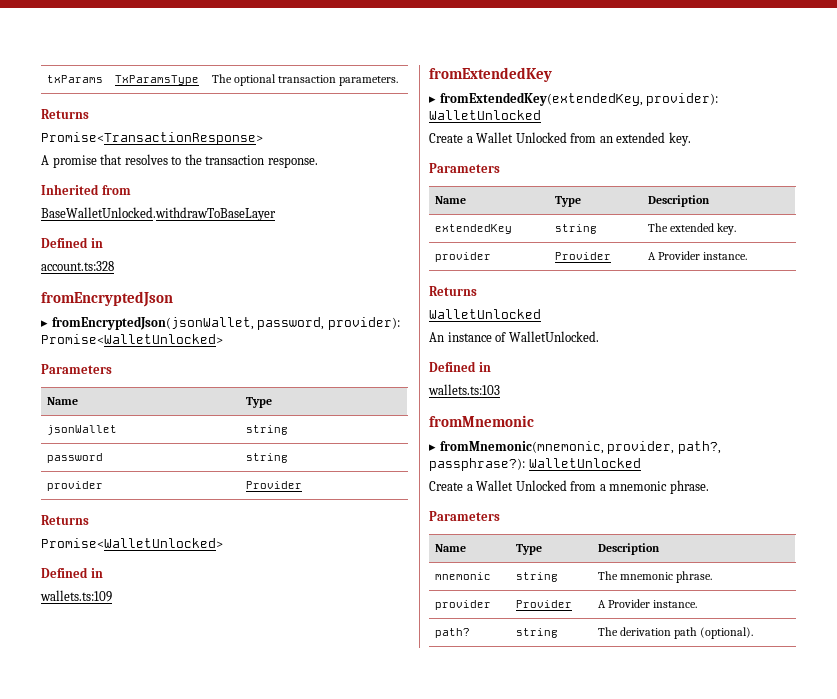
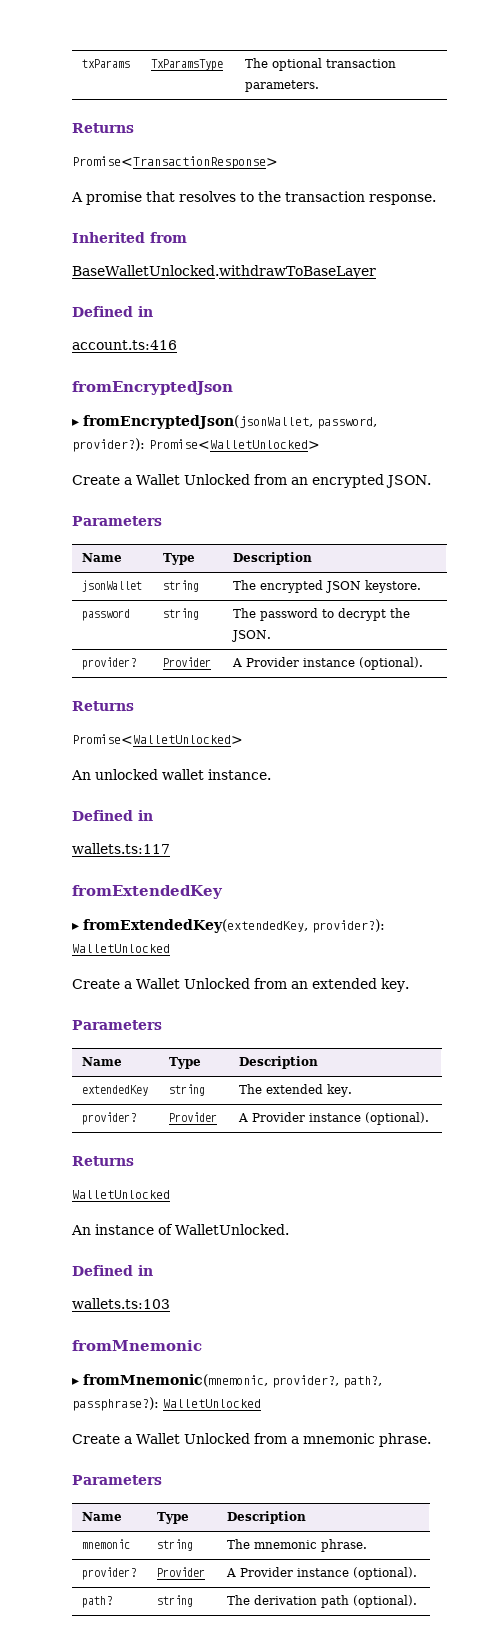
[41,261,114,271] account.ts:328 -> [72,340,177,350] account.ts:416
[327,317,400,330] [41,334,223,344] [41,364,112,374] [46,397,78,405] [245,397,272,408] provider): Promise<WalletUnlocked> // Parameters // Name | Type -> [72,438,320,452] [72,474,431,488] [72,516,162,526] [82,553,123,562] [163,553,196,565] [233,552,313,565] provider?): Promise<WalletUnlocked> // Create a Wallet Unlocked from an encrypted JSON. // Parameters // Name | Type | Description
[46,453,103,463] [245,453,288,463] [46,481,103,491] [245,481,302,489] [41,515,89,525] [41,538,223,548] [41,567,103,578] [40,590,112,602] // password | string // provider | Provider // Returns // Promise<WalletUnlocked> // Defined in // wallets.ts:109 -> [233,580,422,593] [82,609,131,621] [163,608,200,620] [233,608,411,621] [231,630,272,642] [82,657,137,670] [163,657,212,667] [232,657,424,670] [72,701,134,711] [72,734,243,744] [71,769,271,780] [72,810,153,821] [72,843,170,854] | The encrypted JSON keystore. // password | string | The password to decrypt the JSON. // provider? | Provider | A Provider instance (optional). // Returns // Promise<WalletUnlocked> // An unlocked wallet instance. // Defined in // wallets.ts:117
[646,93,719,106] provider): -> [312,919,385,933] provider?):
[434,252,491,262] [554,252,611,260] [647,251,748,260] provider | Provider | A Provider instance. -> [82,1112,137,1125] [169,1112,218,1122] [238,1112,430,1125] provider? | Provider | A Provider instance (optional).
[607,441,675,454] provider, -> [272,1375,339,1388] provider?,
[434,600,491,610] [515,600,572,608] [597,599,698,608] provider | Provider | A Provider instance. -> [82,1567,137,1580] [157,1567,206,1577] [226,1567,418,1580] provider? | Provider | A Provider instance (optional).

